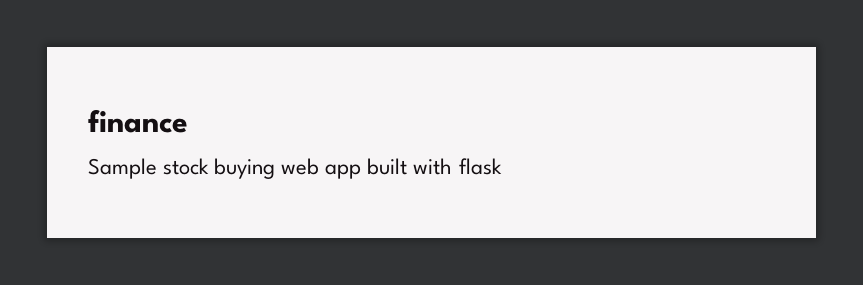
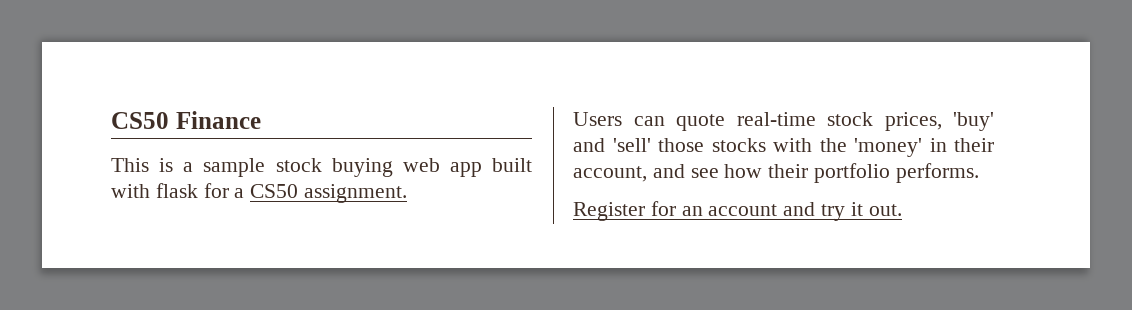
[88,109,188,133] [88,158,157,179] finance // Sample -> [111,111,261,129] [111,158,266,177] CS50 Finance // This is a sample
(502, 166) none -> [203,183,408,203] [573,112,994,131] [573,138,994,157] [573,163,979,183] [573,201,902,221] for a CS50 assignment. // Users can quote real-time stock prices, 'buy' and 'sell' those stocks with the 'money' in their account, and see how their portfolio performs. // Register for an account and try it out.

